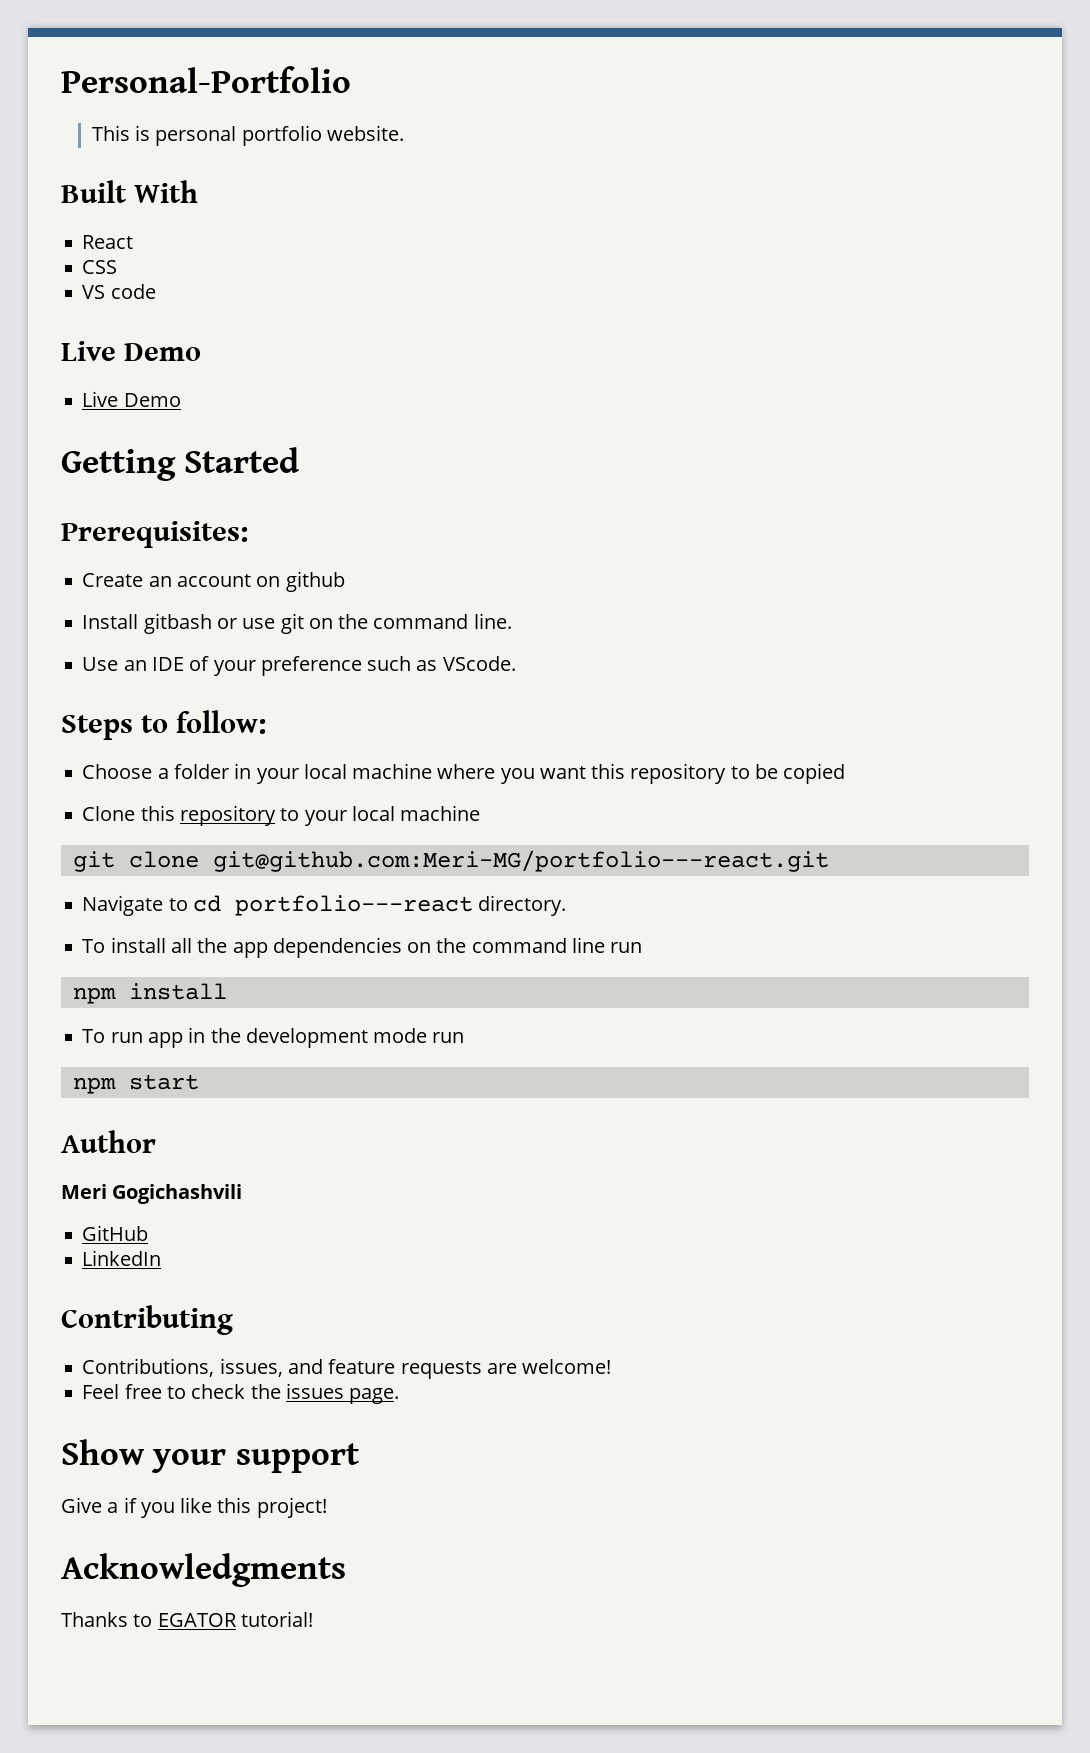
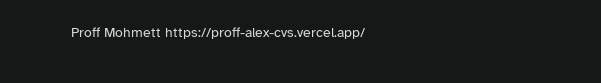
[61,66,351,93] [91,125,404,146] [61,180,199,203] [82,235,134,249] [82,260,118,274] [82,284,156,299] [61,341,202,361] [82,391,181,407] [61,447,301,481] [61,521,248,548] [82,571,345,592] [82,613,512,634] [82,656,516,676] [61,710,267,740] [82,763,846,784] [82,805,481,826] [72,850,829,872] [82,895,567,916] [82,937,643,958] [72,983,227,1004] [82,1027,465,1048] [72,1074,199,1094] [61,1130,156,1153] [61,1184,243,1204] [82,1225,149,1241] [82,1250,162,1266] [61,1305,233,1335] [82,1358,612,1379] [82,1383,400,1404] [61,1439,359,1473] [61,1497,327,1518] [61,1553,346,1587] [61,1611,313,1627] Personal-Portfolio // This is personal portfolio website. // Built With // React // CSS // VS code // Live Demo // Live Demo // Getting Started // Prerequisites: // Create an account on github // Install gitbash or use git on the command line. // Use an IDE of your preference such as VScode. // Steps to follow: // Choose a folder in your local machine where you want this repository to be copied // Clone this repository to your local machine // git clone git@github.com:Meri-MG/portfolio---react.git // Navigate to cd portfolio---react directory. // To install all the app dependencies on the command line run // npm install // To run app in the development mode run // npm start // Author // Meri Gogichashvili // GitHub // LinkedIn // Contributing // Contributions, issues, and feature requests are welcome! // Feel free to check the issues page. // Show your support // Give a if you like this project! // Acknowledgments // Thanks to EGATOR tutorial! -> [71,27,366,39] Proff Mohmett https://proff-alex-cvs.vercel.app/

